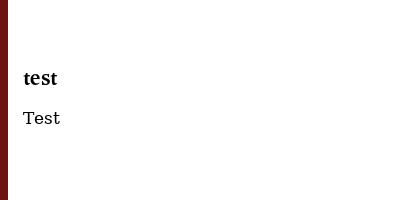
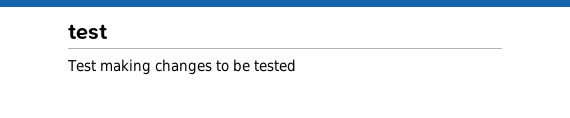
(60, 118) none -> [99,59,296,75] making changes to be tested

